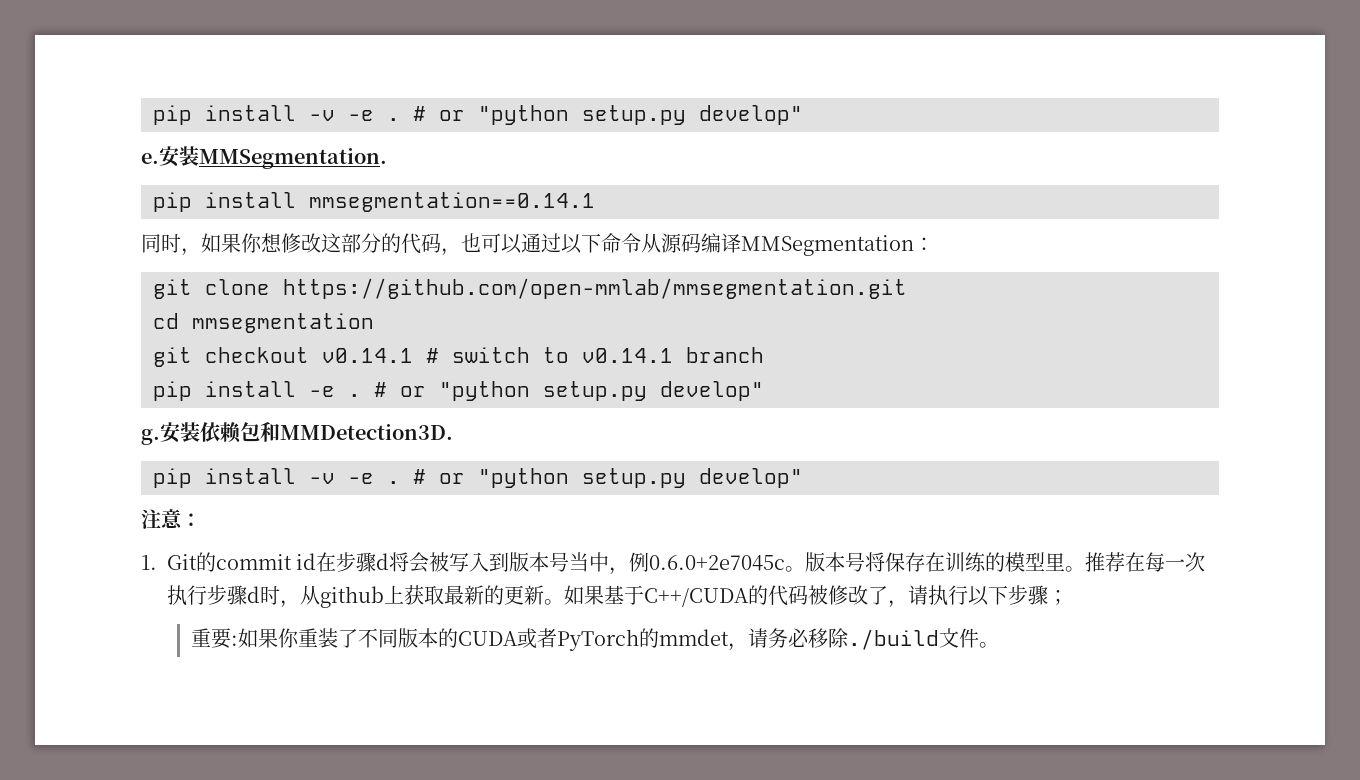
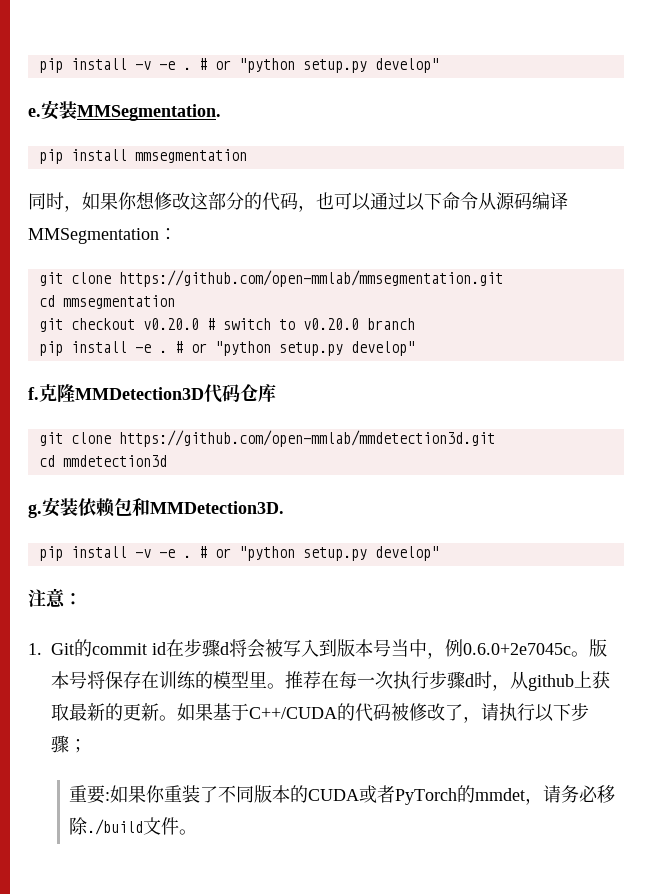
[309,192,595,212] mmsegmentation==0.14.1 -> [134,149,247,163] mmsegmentation
[322,348,413,363] v0.14.1 -> [142,318,199,330] v0.20.0
[582,348,673,363] v0.14.1 -> [302,318,359,330] v0.20.0
(764, 391) none -> [28,383,276,403] [38,430,495,447] [38,455,167,467] // f.克隆MMDetection3D代码仓库 // git clone https://github.com/open-mmlab/mmdetection3d.git // cd mmdetection3d

